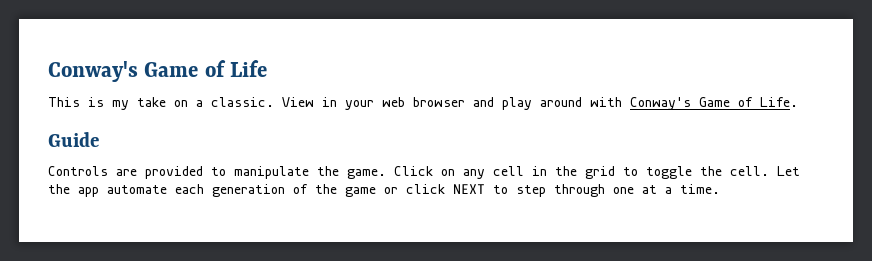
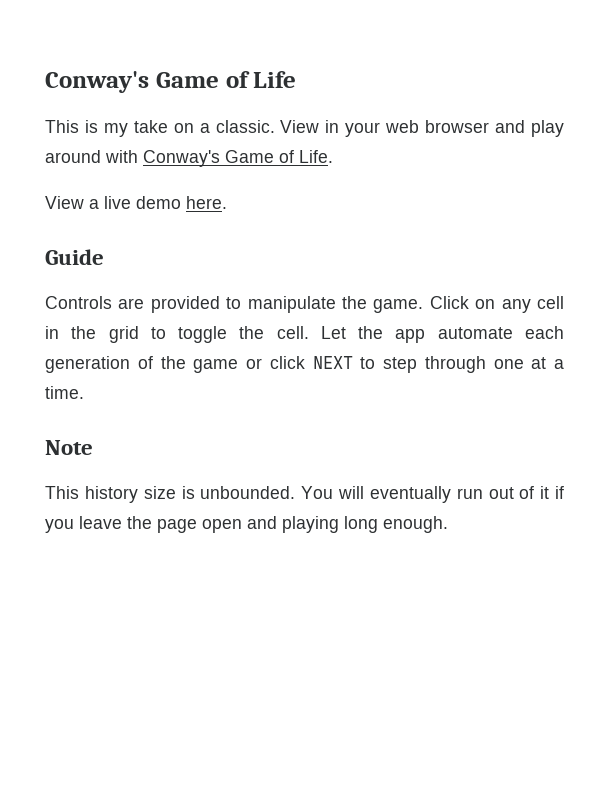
(798, 102) none -> [45,196,227,209] // View a live demo here.
(720, 189) none -> [45,440,93,455] [45,486,564,503] [45,516,448,533] // Note // This history size is unbounded. You will eventually run out of it if you leave the page open and playing long enough.

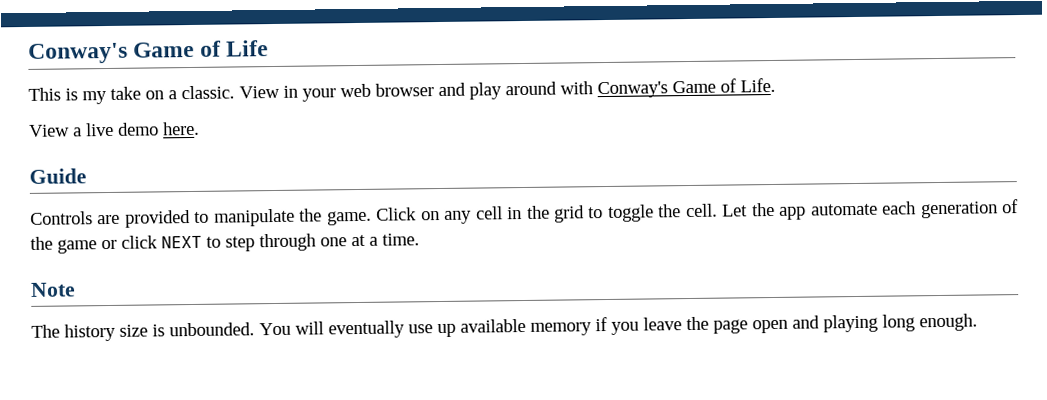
[45,486,79,499] This -> [31,324,60,338] The
[456,486,550,499] run out of it -> [408,318,592,338] use up available memory

